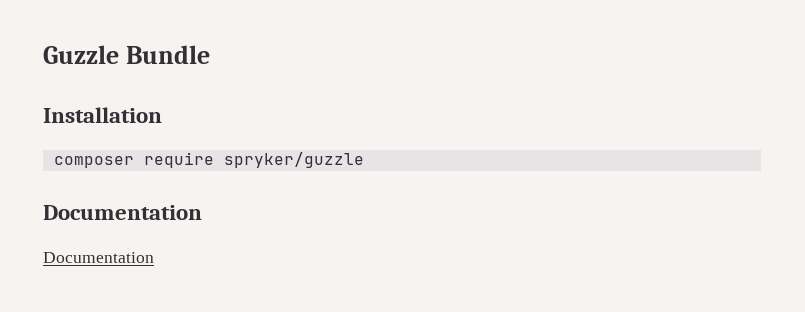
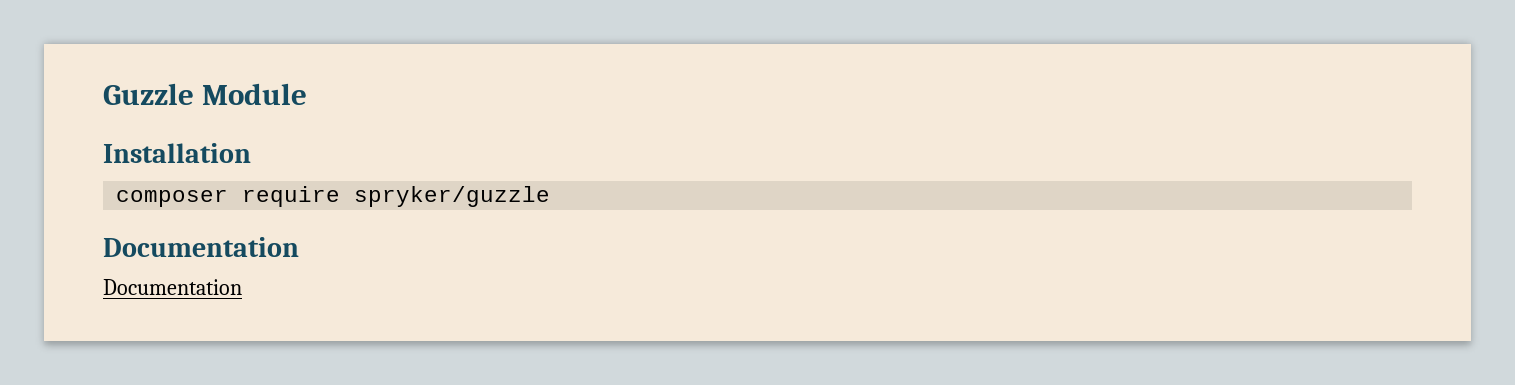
[126,45,211,64] Bundle -> [202,83,308,105] Module

